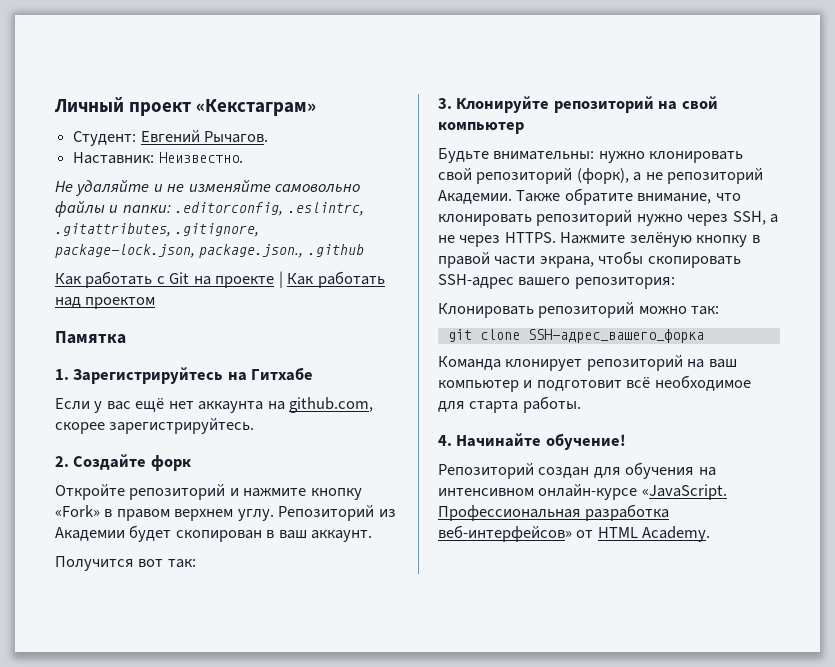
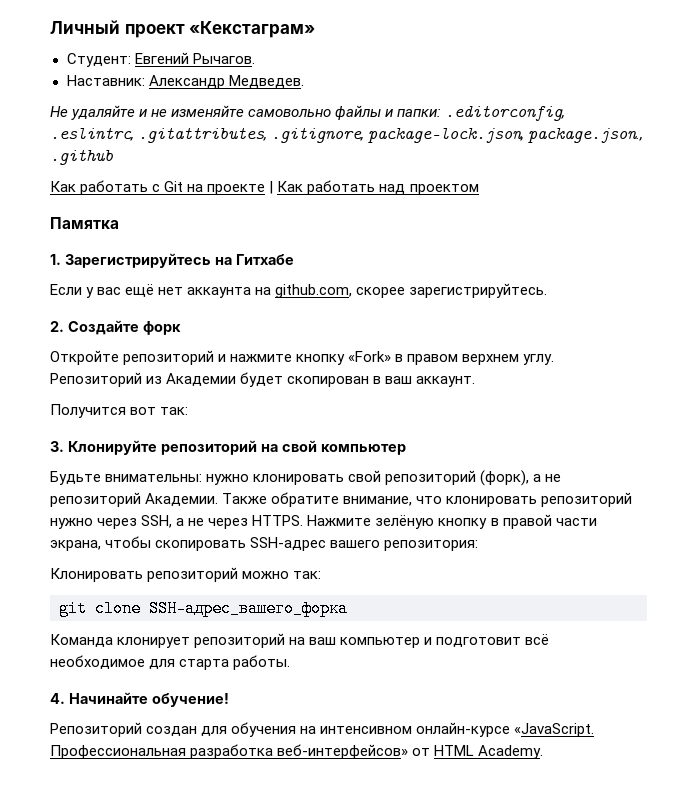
[158,152,243,163] Неизвестно. -> [148,75,304,89] Александр Медведев.

